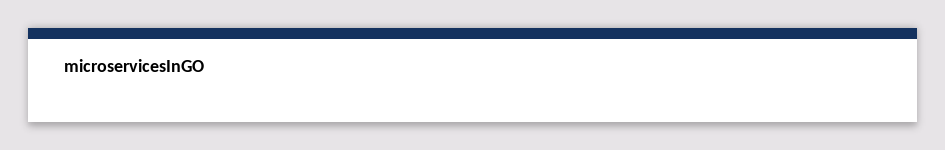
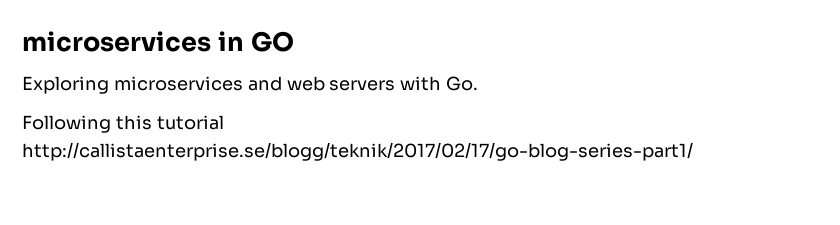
[64,59,204,72] microservicesInGO -> [22,31,294,52] [22,76,479,94] [22,115,224,133] [22,142,693,161] microservices in GO // Exploring microservices and web servers with Go. // Following this tutorial http://callistaenterprise.se/blogg/teknik/2017/02/17/go-blog-series-part1/

